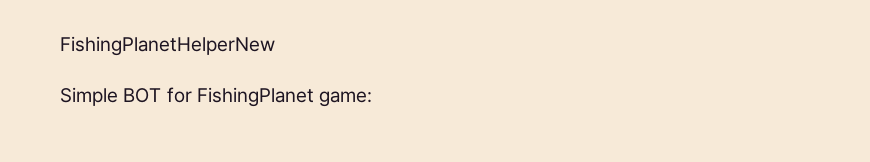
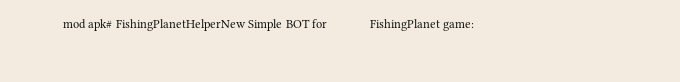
(60, 46) none -> [63,19,113,31] mod apk#
(275, 46) // -> (246, 25) none

